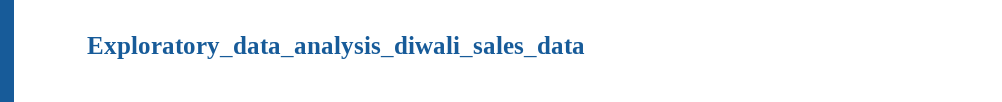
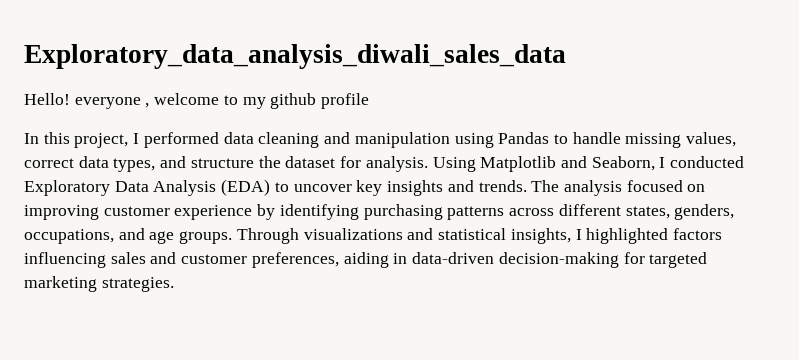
(585, 47) none -> [24,93,370,109] [24,132,737,148] [24,156,745,172] [24,179,706,196] [24,204,735,220] [24,228,722,244] [24,252,708,268] [24,276,174,292] // Hello! everyone , welcome to my github profile // In this project, I performed data cleaning and manipulation using Pandas to handle missing values, correct data types, and structure the dataset for analysis. Using Matplotlib and Seaborn, I conducted Exploratory Data Analysis (EDA) to uncover key insights and trends. The analysis focused on improving customer experience by identifying purchasing patterns across different states, genders, occupations, and age groups. Through visualizations and statistical insights, I highlighted factors influencing sales and customer preferences, aiding in data-driven decision-making for targeted marketing strategies.

